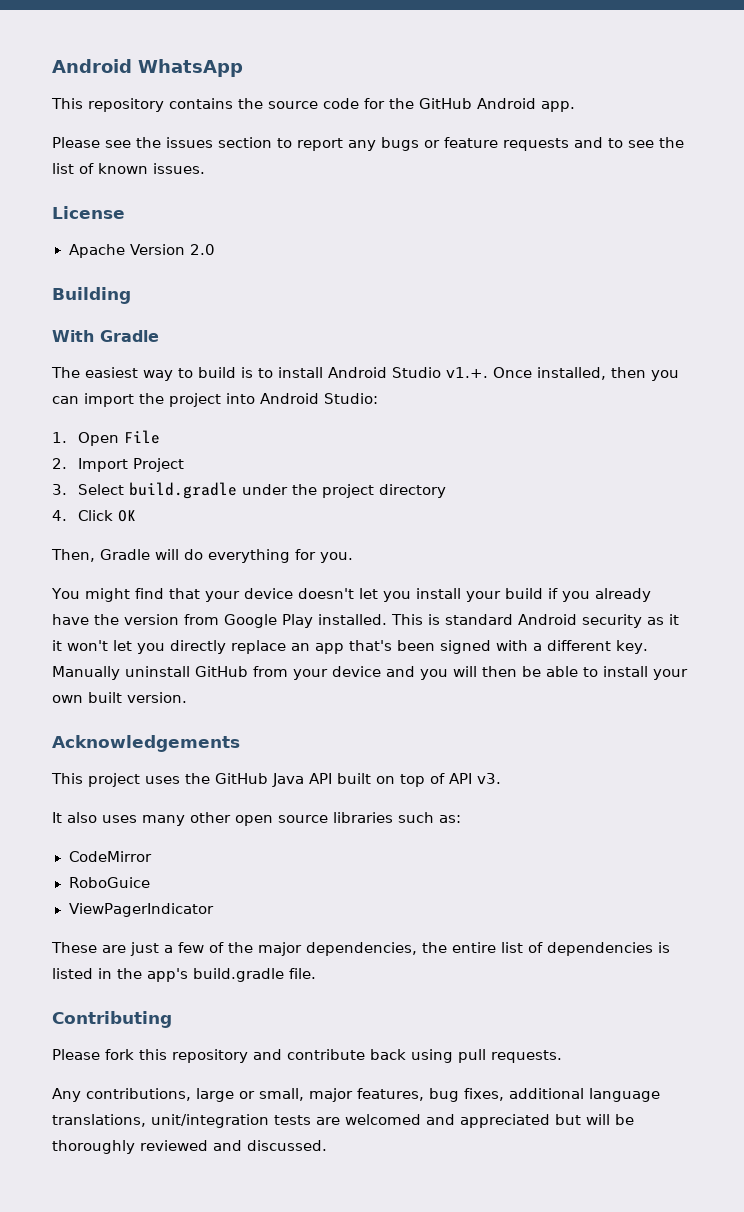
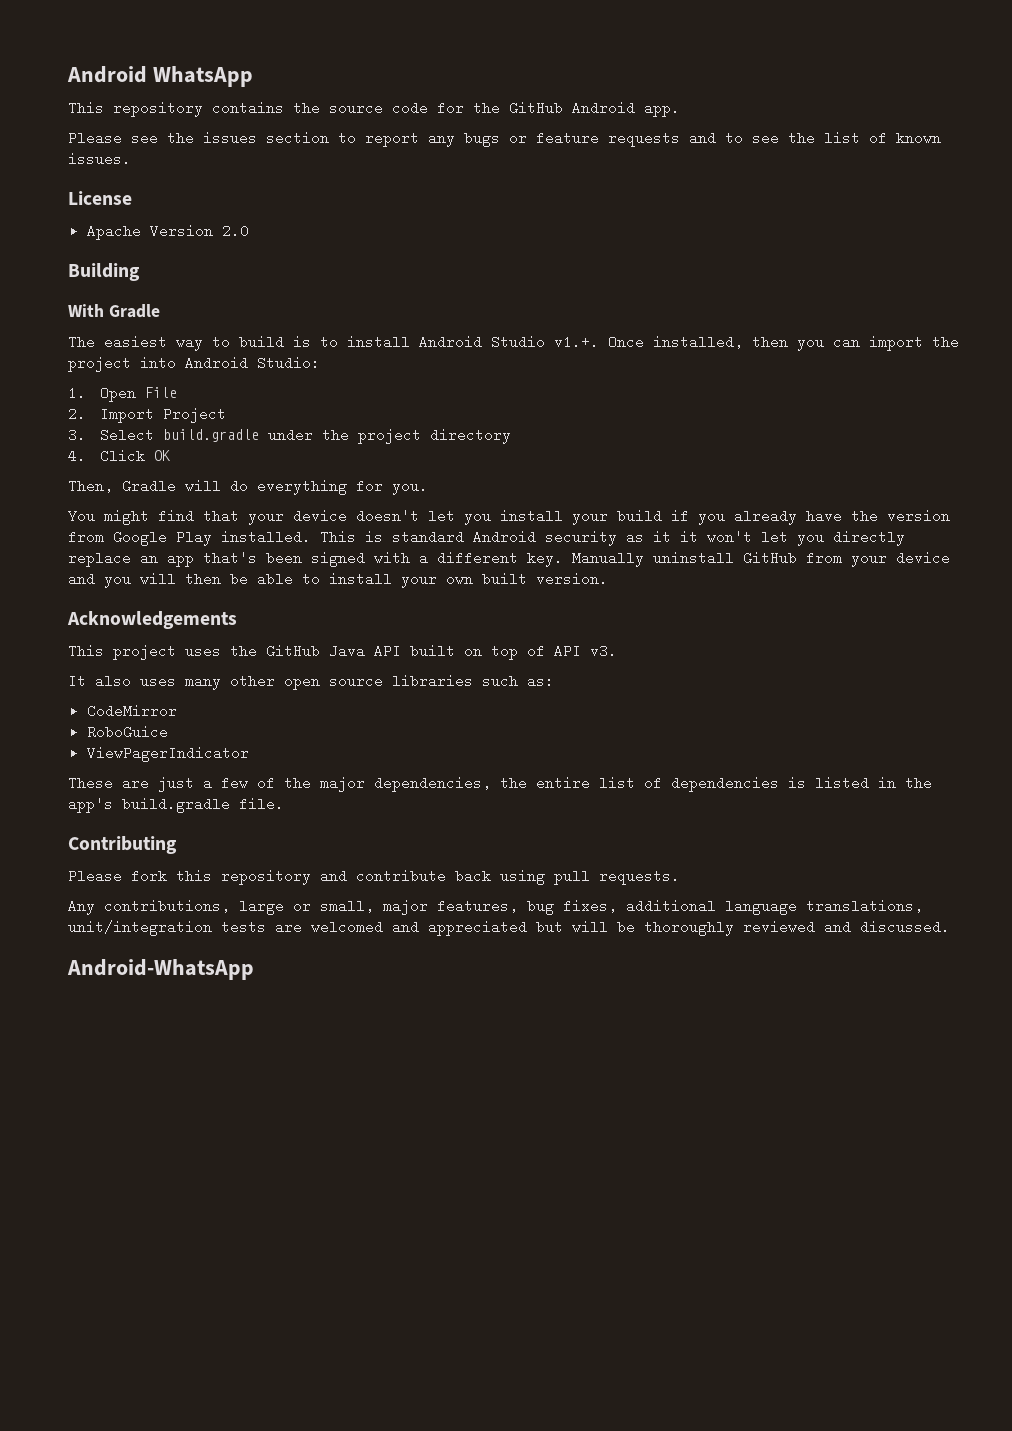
(327, 1145) none -> [67,959,254,980] // Android-WhatsApp

